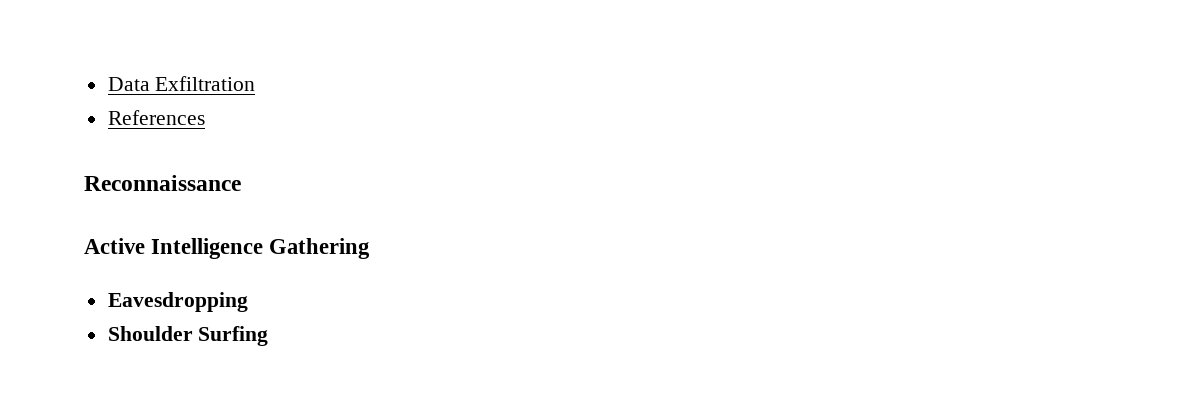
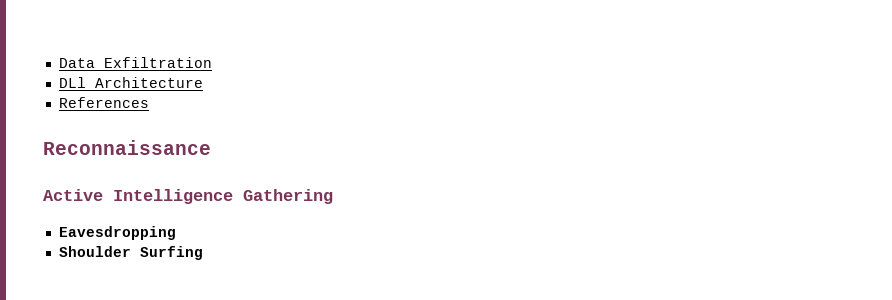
(256, 83) none -> [58,77,203,88] // DLl Architecture

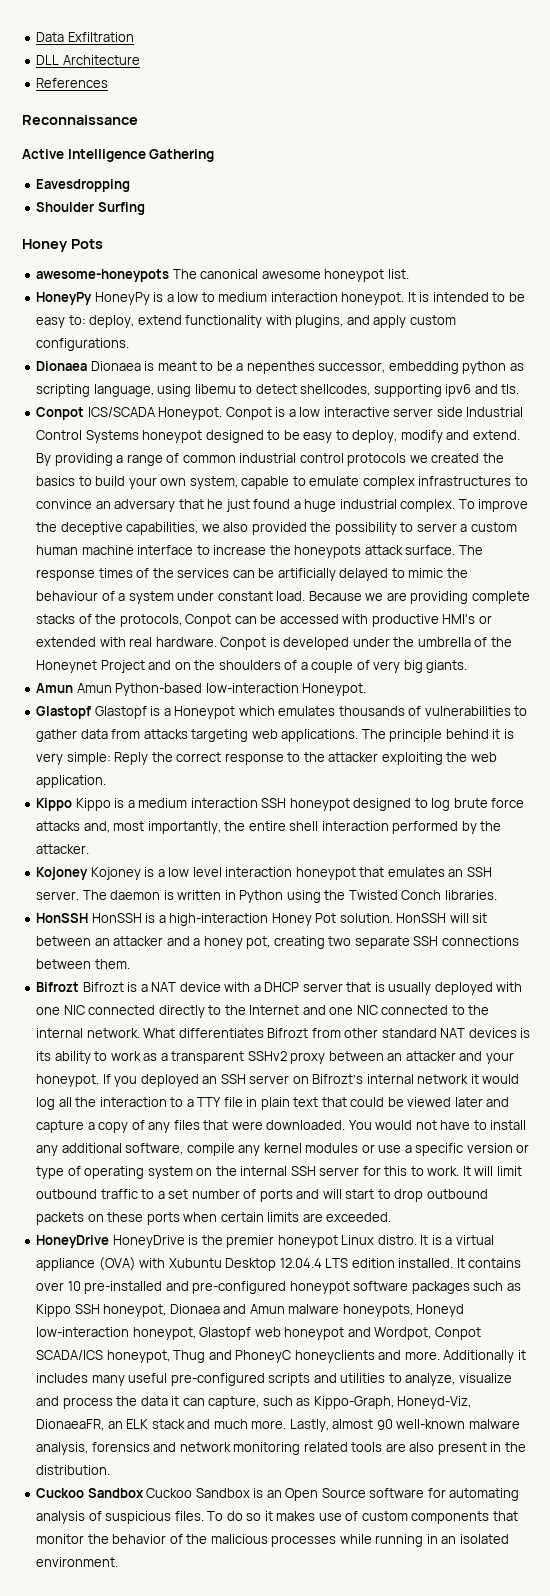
[58,77,86,88] DLl -> [36,55,60,65] DLL
(203, 253) none -> [22,239,103,252] [36,269,409,282] [36,292,525,305] [36,315,456,328] [36,338,130,351] [36,361,524,374] [36,384,520,397] [36,407,524,420] [36,430,520,443] [36,453,504,466] [36,476,528,489] [36,499,529,512] [36,522,517,535] [36,545,483,558] [36,568,468,581] [36,591,530,604] [36,614,492,627] [36,637,512,650] [36,660,468,673] [36,683,367,696] [36,706,528,719] [36,729,514,742] [36,752,497,765] [36,775,107,788] [36,798,525,811] [36,821,502,834] [36,844,90,854] [36,867,492,880] [36,890,497,903] [36,913,488,926] [36,936,519,949] [36,959,130,969] [36,982,523,995] [36,1005,490,1018] [36,1028,531,1038] [36,1051,514,1064] [36,1074,520,1087] [36,1097,510,1110] [36,1120,527,1133] [36,1143,530,1156] [36,1166,522,1179] [36,1189,488,1202] [36,1212,392,1225] [36,1235,494,1248] [36,1257,522,1271] [36,1281,521,1294] [36,1304,465,1317] [36,1327,481,1340] [36,1350,526,1363] [36,1373,512,1386] [36,1396,472,1409] [36,1419,520,1432] [36,1442,526,1455] [36,1465,111,1475] [36,1488,520,1501] [36,1511,518,1524] [36,1534,509,1547] [36,1557,119,1567] // Honey Pots // awesome-honeypots The canonical awesome honeypot list. // HoneyPy HoneyPy is a low to medium interaction honeypot. It is intended to be easy to: deploy, extend functionality with plugins, and apply custom configurations. // Dionaea Dionaea is meant to be a nepenthes successor, embedding python as scripting language, using libemu to detect shellcodes, supporting ipv6 and tls. // Conpot ICS/SCADA Honeypot. Conpot is a low interactive server side Industrial Control Systems honeypot designed to be easy to deploy, modify and extend. By providing a range of common industrial control protocols we created the basics to build your own system, capable to emulate complex infrastructures to convince an adversary that he just found a huge industrial complex. To improve the deceptive capabilities, we also provided the possibility to server a custom human machine interface to increase the honeypots attack surface. The response times of the services can be artificially delayed to mimic the behaviour of a system under constant load. Because we are providing complete stacks of the protocols, Conpot can be accessed with productive HMI's or extended with real hardware. Conpot is developed under the umbrella of the Honeynet Project and on the shoulders of a couple of very big giants. // Amun Amun Python-based low-interaction Honeypot. // Glastopf Glastopf is a Honeypot which emulates thousands of vulnerabilities to gather data from attacks targeting web applications. The principle behind it is very simple: Reply the correct response to the attacker exploiting the web application. // Kippo Kippo is a medium interaction SSH honeypot designed to log brute force attacks and, most importantly, the entire shell interaction performed by the attacker. // Kojoney Kojoney is a low level interaction honeypot that emulates an SSH server. The daemon is written in Python using the Twisted Conch libraries. // HonSSH HonSSH is a high-interaction Honey Pot solution. HonSSH will sit between an attacker and a honey pot, creating two separate SSH connections between them. // Bifrozt Bifrozt is a NAT device with a DHCP server that is usually deployed with one NIC connected directly to the Internet and one NIC connected to the internal network. What differentiates Bifrozt from other standard NAT devices is its ability to work as a transparent SSHv2 proxy between an attacker and your honeypot. If you deployed an SSH server on Bifrozt’s internal network it would log all the interaction to a TTY file in plain text that could be viewed later and capture a copy of any files that were downloaded. You would not have to install any additional software, compile any kernel modules or use a specific version or type of operating system on the internal SSH server for this to work. It will limit outbound traffic to a set number of ports and will start to drop outbound packets on these ports when certain limits are exceeded. // HoneyDrive HoneyDrive is the premier honeypot Linux distro. It is a virtual appliance (OVA) with Xubuntu Desktop 12.04.4 LTS edition installed. It contains over 10 pre-installed and pre-configured honeypot software packages such as Kippo SSH honeypot, Dionaea and Amun malware honeypots, Honeyd low-interaction honeypot, Glastopf web honeypot and Wordpot, Conpot SCADA/ICS honeypot, Thug and PhoneyC honeyclients and more. Additionally it includes many useful pre-configured scripts and utilities to analyze, visualize and process the data it can capture, such as Kippo-Graph, Honeyd-Viz, DionaeaFR, an ELK stack and much more. Lastly, almost 90 well-known malware analysis, forensics and network monitoring related tools are also present in the distribution. // Cuckoo Sandbox Cuckoo Sandbox is an Open Source software for automating analysis of suspicious files. To do so it makes use of custom components that monitor the behavior of the malicious processes while running in an isolated environment.

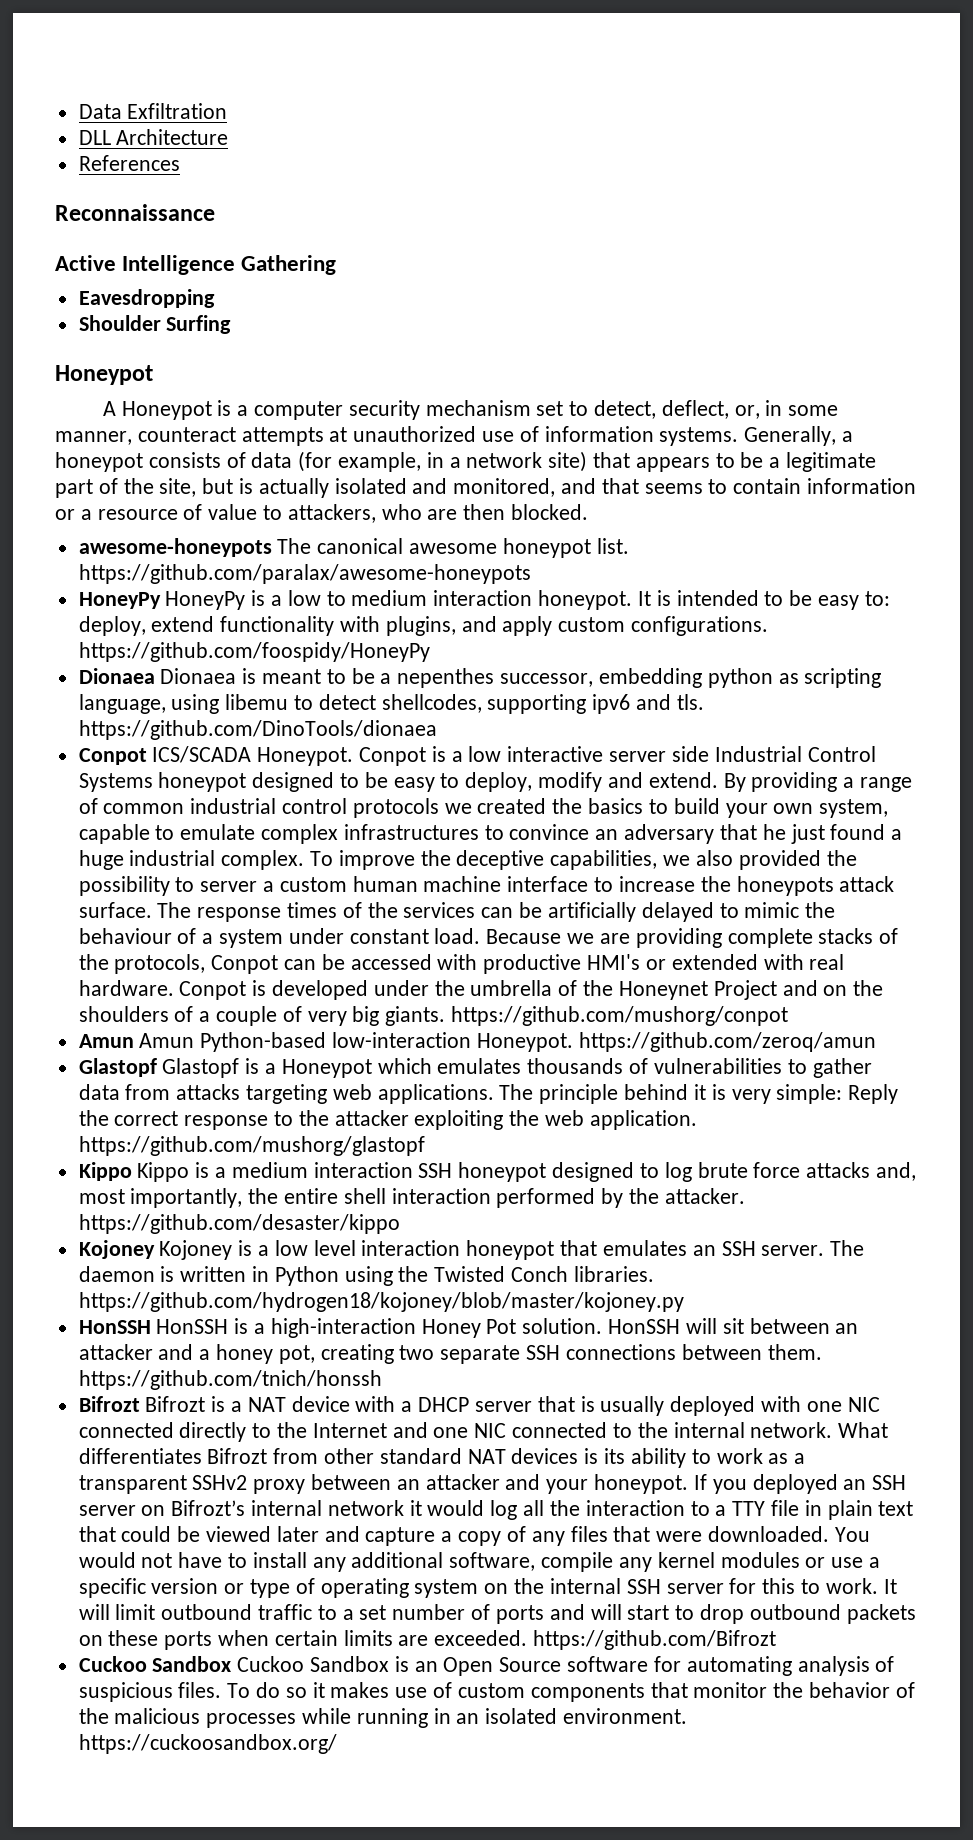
[22,239,103,252] Honey Pots -> [55,365,153,385] [102,400,839,420] [55,426,854,446] [55,451,877,472] [55,478,917,498] [55,504,589,523] Honeypot // A Honeypot is a computer security mechanism set to detect, deflect, or, in some manner, counteract attempts at unauthorized use of information systems. Generally, a honeypot consists of data (for example, in a network site) that appears to be a legitimate part of the site, but is actually isolated and monitored, and that seems to contain information or a resource of value to attackers, who are then blocked.
(409, 274) none -> [78,564,531,584] https://github.com/paralax/awesome-honeypots
(130, 344) none -> [78,642,430,662] https://github.com/foospidy/HoneyPy
(520, 389) none -> [78,720,437,740] https://github.com/DinoTools/dionaea
(468, 666) none -> [451,1006,789,1026] https://github.com/mushorg/conpot
(367, 689) none -> [578,1032,876,1052] https://github.com/zeroq/amun
(107, 781) none -> [78,1136,425,1156] https://github.com/mushorg/glastopf
(90, 849) none -> [78,1214,400,1234] https://github.com/desaster/kippo
(497, 895) none -> [78,1292,684,1312] https://github.com/hydrogen18/kojoney/blob/master/kojoney.py
(130, 964) none -> [78,1370,382,1390] https://github.com/tnich/honssh
[36,1235,494,1248] [36,1257,522,1271] [36,1281,521,1294] [36,1304,465,1317] [36,1327,481,1340] [36,1350,526,1363] [36,1373,512,1386] [36,1396,472,1409] [36,1419,520,1432] [36,1442,526,1455] [36,1465,111,1475] // HoneyDrive HoneyDrive is the premier honeypot Linux distro. It is a virtual appliance (OVA) with Xubuntu Desktop 12.04.4 LTS edition installed. It contains over 10 pre-installed and pre-configured honeypot software packages such as Kippo SSH honeypot, Dionaea and Amun malware honeypots, Honeyd low-interaction honeypot, Glastopf web honeypot and Wordpot, Conpot SCADA/ICS honeypot, Thug and PhoneyC honeyclients and more. Additionally it includes many useful pre-configured scripts and utilities to analyze, visualize and process the data it can capture, such as Kippo-Graph, Honeyd-Viz, DionaeaFR, an ELK stack and much more. Lastly, almost 90 well-known malware analysis, forensics and network monitoring related tools are also present in the distribution. -> [533,1630,777,1650] https://github.com/Bifrozt
(119, 1562) none -> [78,1734,337,1754] https://cuckoosandbox.org/

